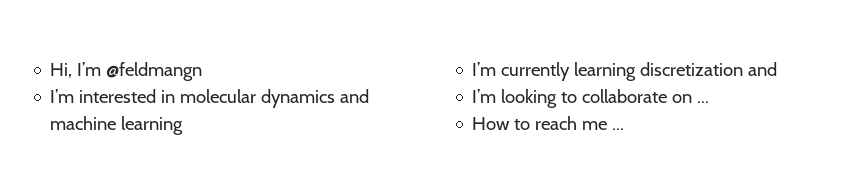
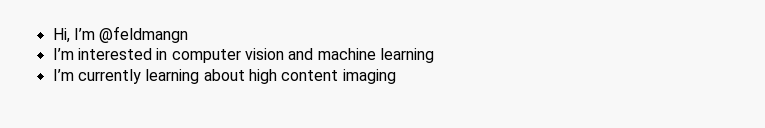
[180,89,336,108] molecular dynamics -> [171,48,284,63] computer vision
[640,62,778,76] [472,89,710,108] [472,116,625,130] discretization and // I’m looking to collaborate on ... // How to reach me ... -> [203,69,396,84] about high content imaging

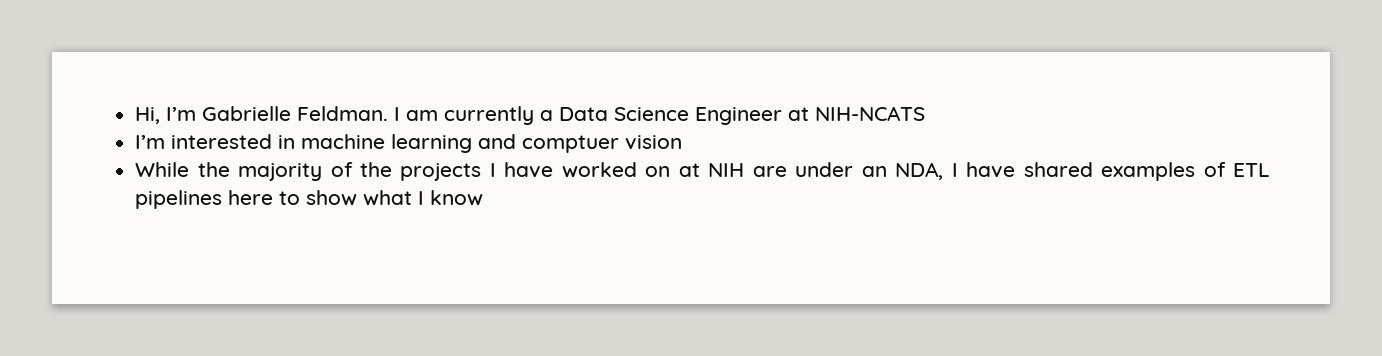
[99,26,189,43] @feldmangn -> [202,106,926,125] Gabrielle Feldman. I am currently a Data Science Engineer at NIH-NCATS
[171,48,314,63] computer vision and -> (296, 142) none
[52,69,396,84] // I’m currently learning about high content imaging -> [478,134,683,153] [135,162,1270,181] [135,190,484,209] and comptuer vision // While the majority of the projects I have worked on at NIH are under an NDA, I have shared examples of ETL pipelines here to show what I know

